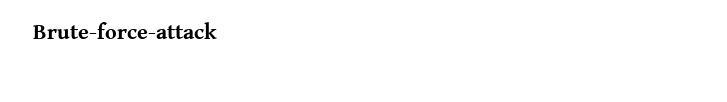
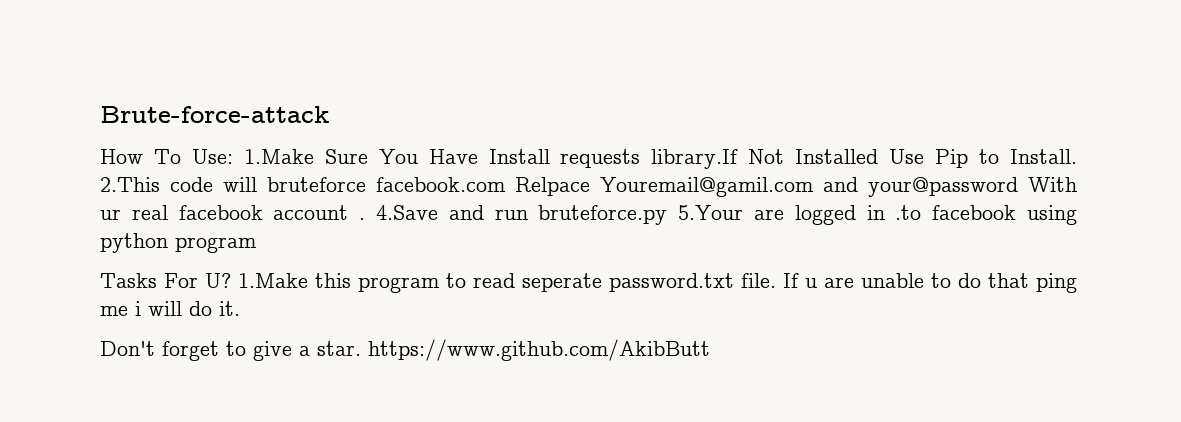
(217, 30) none -> [100,149,1077,169] [100,177,1077,197] [100,205,1077,225] [100,233,257,253] [100,273,1077,293] [100,301,240,316] [100,339,710,361] // How To Use: 1.Make Sure You Have Install requests library.If Not Installed Use Pip to Install. 2.This code will bruteforce facebook.com Relpace Youremail@gamil.com and your@password With ur real facebook account . 4.Save and run bruteforce.py 5.Your are logged in .to facebook using python program // Tasks For U? 1.Make this program to read seperate password.txt file. If u are unable to do that ping me i will do it. // Don't forget to give a star. https://www.github.com/AkibButt

